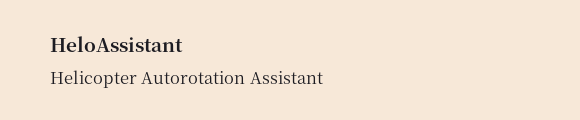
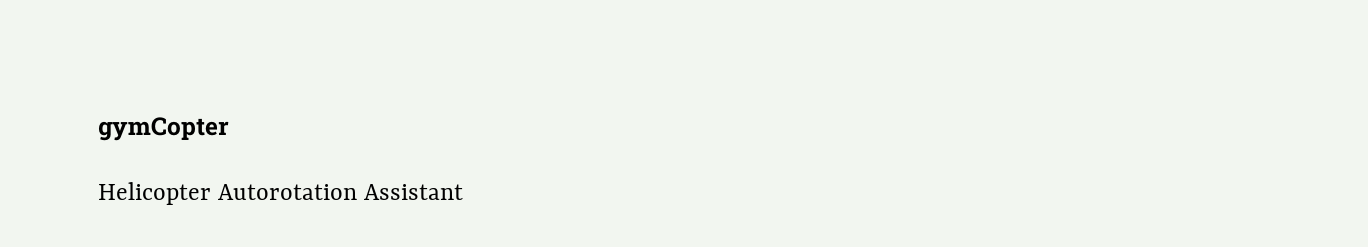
[50,36,183,52] HeloAssistant -> [98,117,229,141] gymCopter

